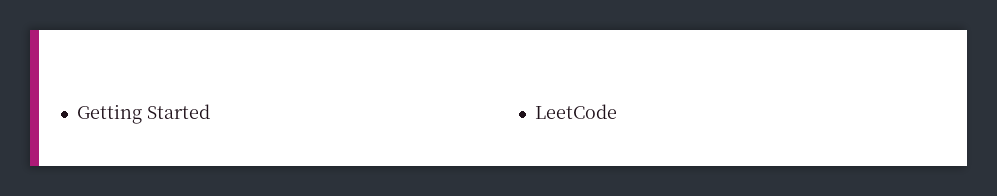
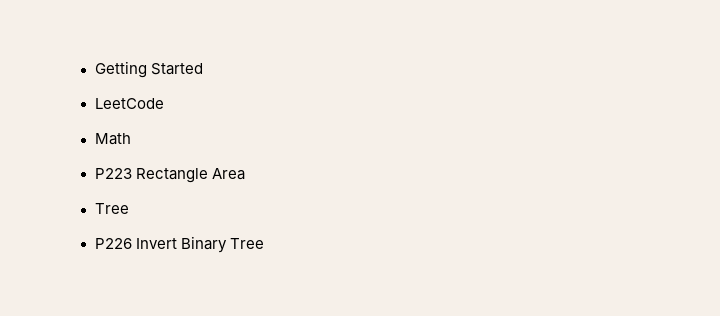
(617, 111) none -> [94,133,131,145] [94,168,245,183] [94,203,129,214] [94,236,264,253] // Math // P223 Rectangle Area // Tree // P226 Invert Binary Tree

